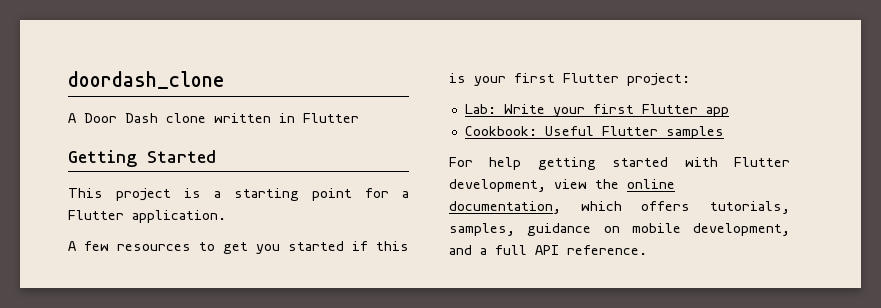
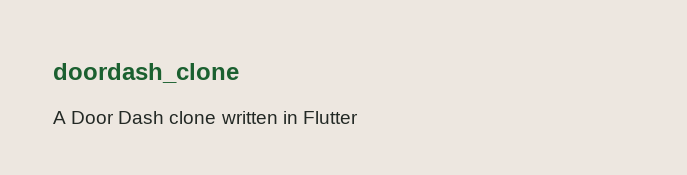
[68,150,216,167] [68,188,409,201] [68,210,226,223] [68,241,409,254] [449,73,690,86] [464,104,729,117] [464,126,724,139] [449,157,790,170] [449,179,675,192] [449,201,790,214] [449,223,790,236] [449,245,647,255] // Getting Started // This project is a starting point for a Flutter application. // A few resources to get you started if this is your first Flutter project: // Lab: Write your first Flutter app // Cookbook: Useful Flutter samples // For help getting started with Flutter development, view the online documentation, which offers tutorials, samples, guidance on mobile development, and a full API reference. -> (358, 117) none

